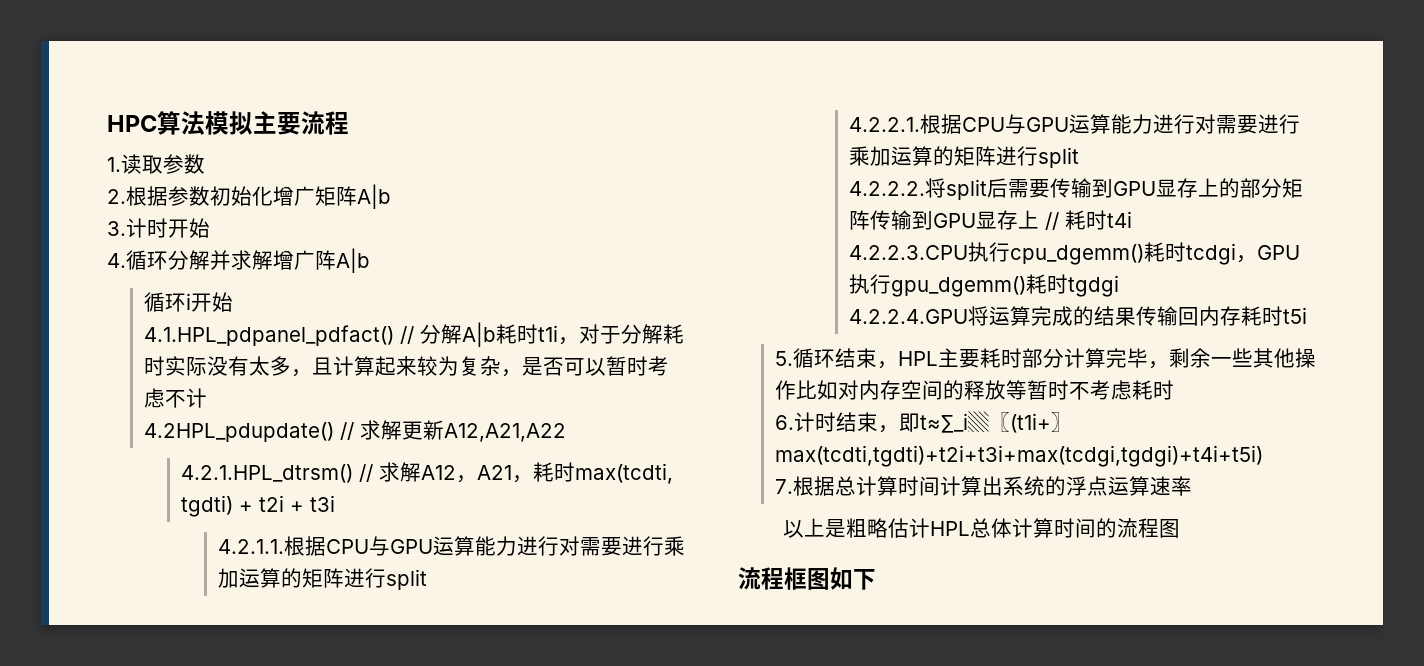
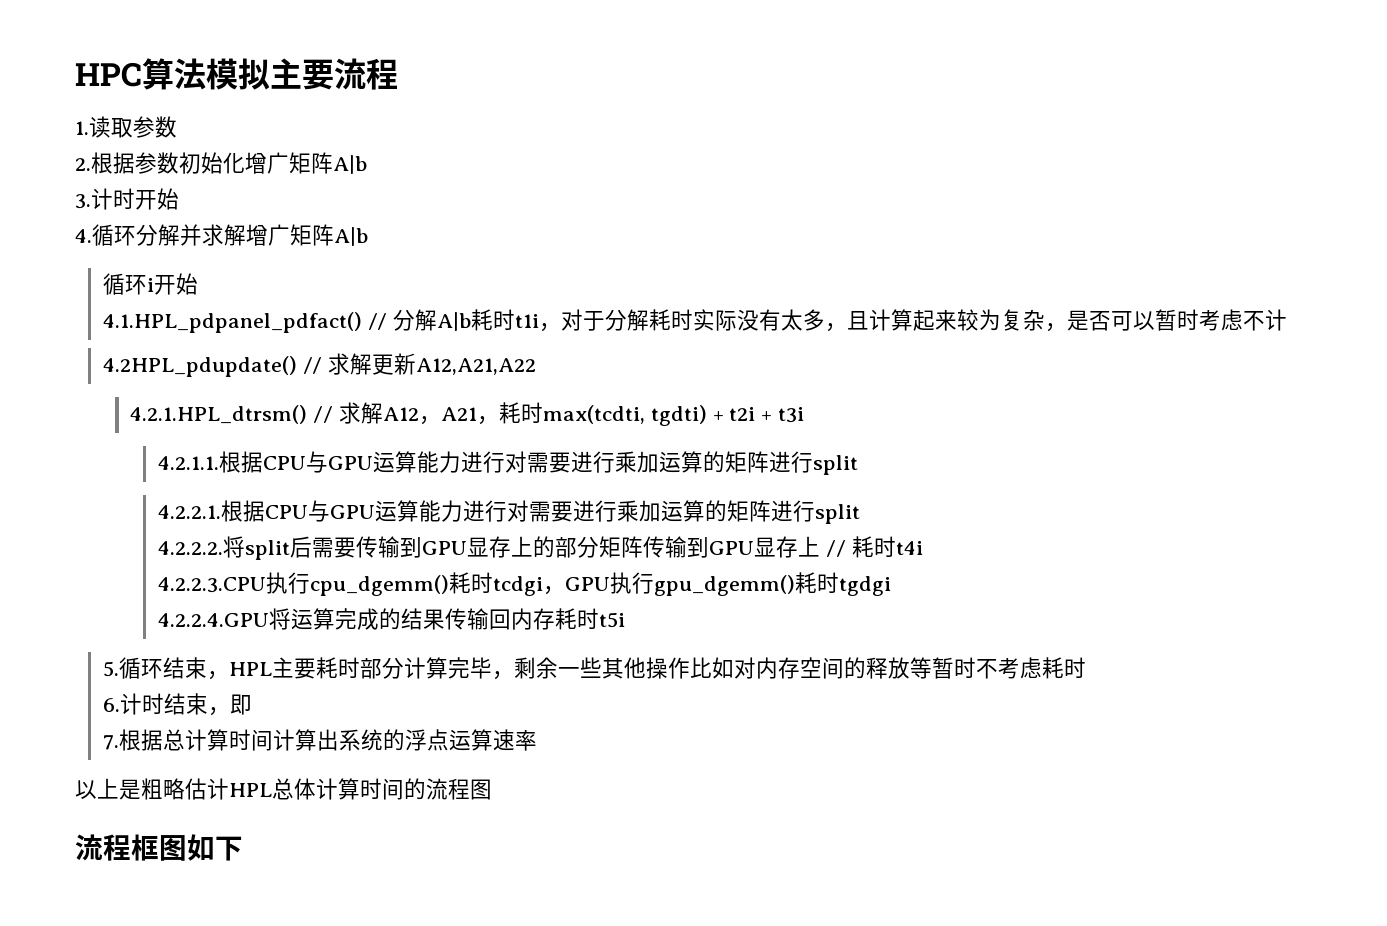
(315, 260) none -> [290,224,312,246] 矩
[919,411,1072,433] [774,445,1263,467] t≈∑_i▒〖(t1i+〗max(tcdti,tgdti)+t2i+t3i+max(tcdgi,tgdgi)+t4i+t5i) -> (252, 704) none

